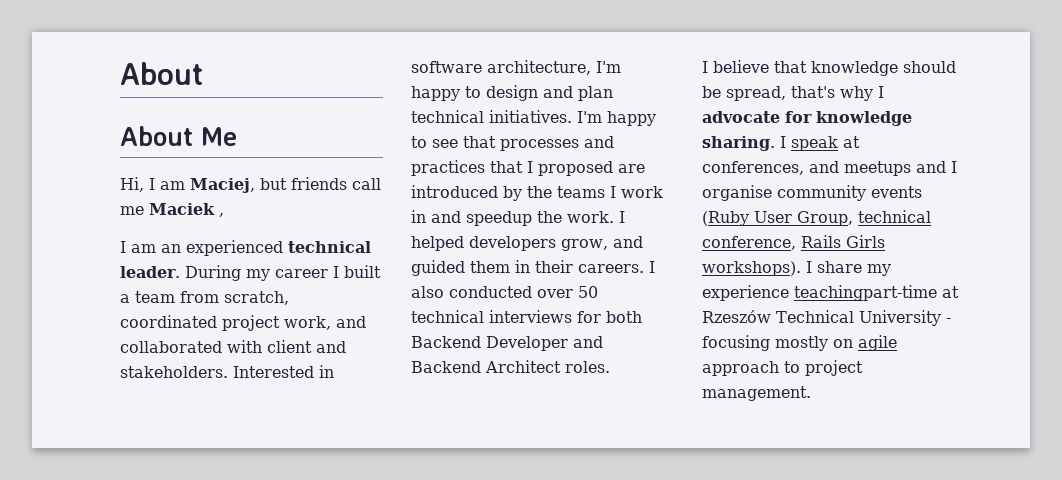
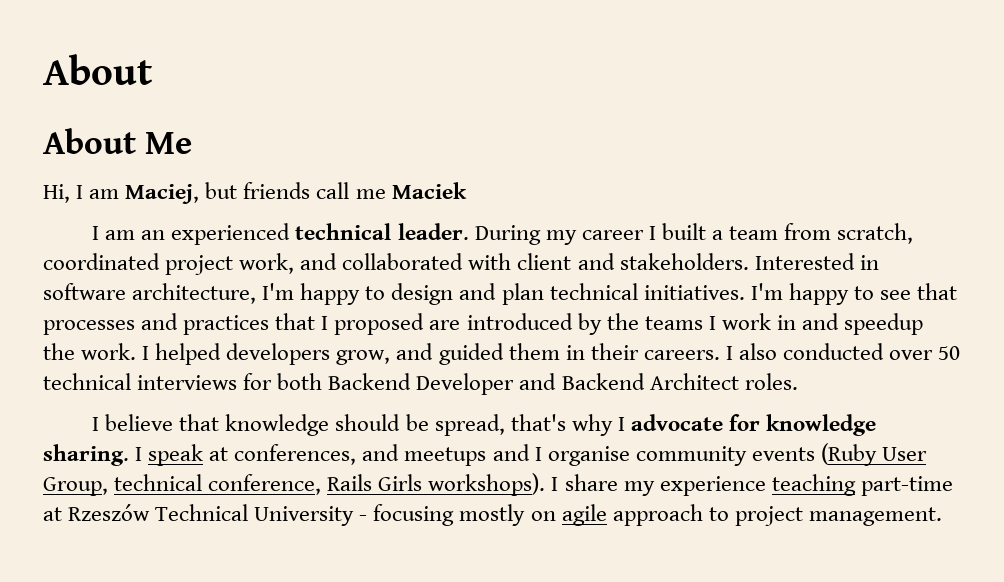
[219,213,224,217] , -> (467, 190) none
[794,285,937,301] teachingpart-time -> [771,474,953,496] teaching part-time

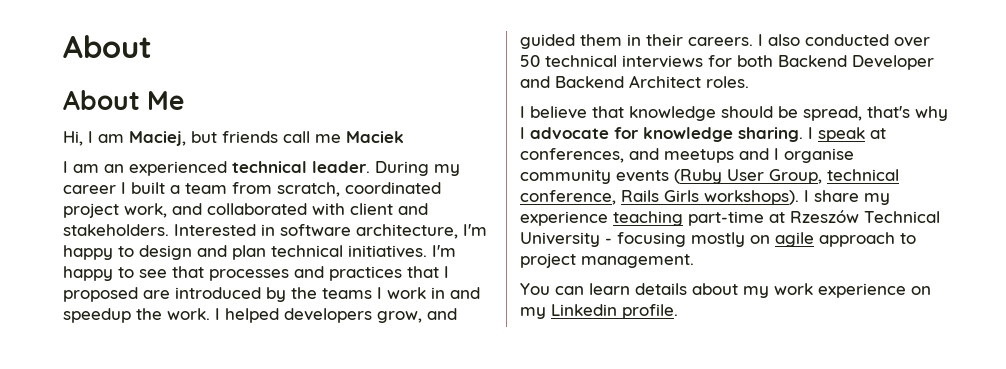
(942, 516) none -> [520,283,931,298] [520,304,678,319] // You can learn details about my work experience on my Linkedin profile.

